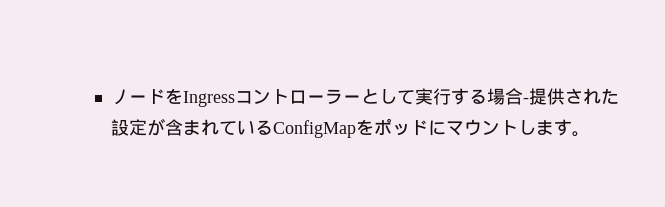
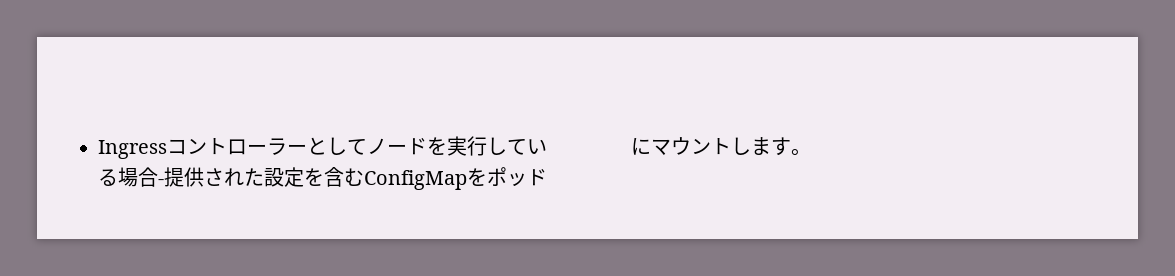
[110,88,183,105] ノードを -> (98, 149) none
[414,88,469,105] 実行す -> [367,136,547,156] ノードを実行してい
[146,118,273,136] が含まれている -> [304,167,364,187] を含む

